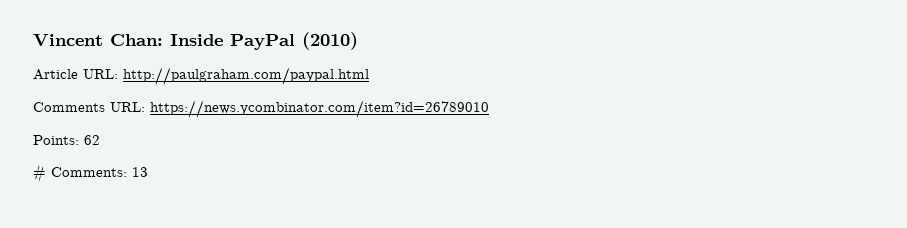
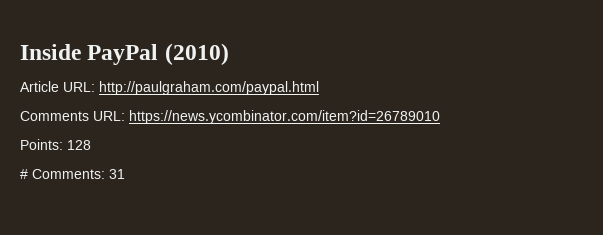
[33,34,163,46] Vincent Chan: -> (20, 52) none
[84,135,100,145] 62 -> [67,140,91,150] 128
[132,167,148,177] 13 -> [109,169,125,179] 31

